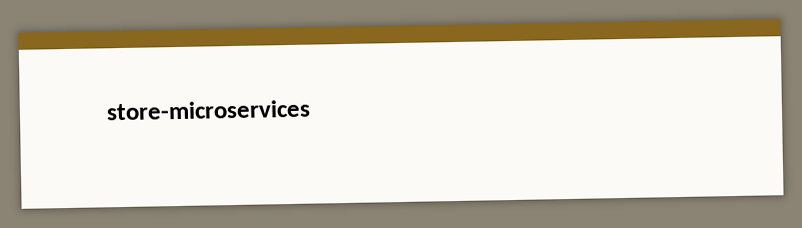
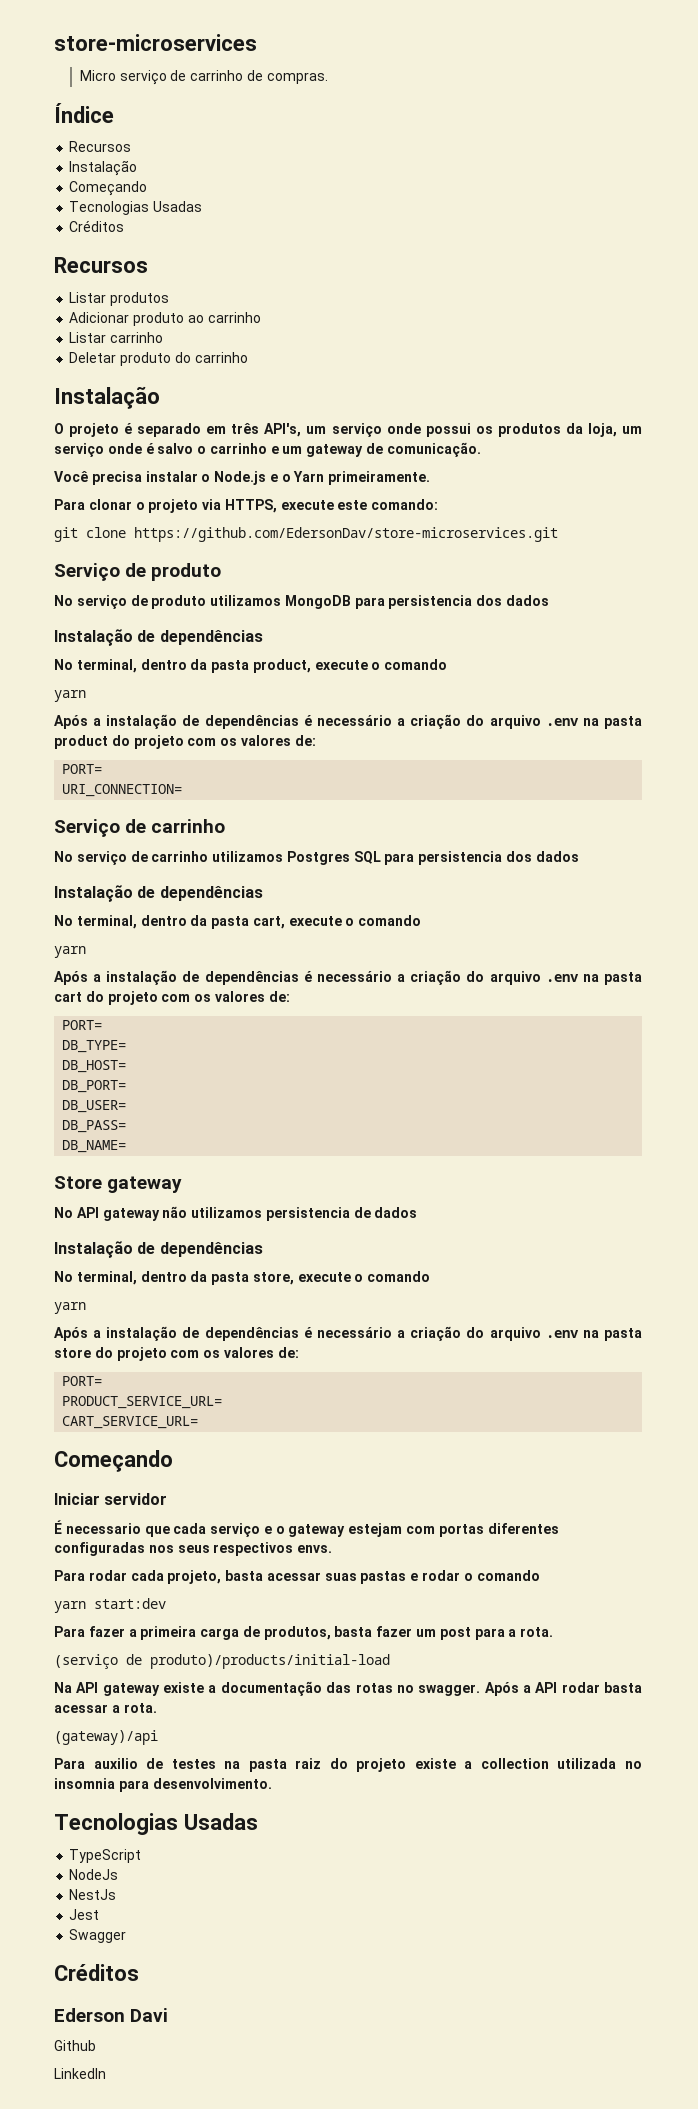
(311, 110) none -> [79,70,328,85] [54,103,114,123] [69,141,132,152] [69,160,138,176] [69,181,148,196] [69,201,203,215] [69,220,125,232] [54,257,148,273] [69,292,170,306] [69,312,261,326] [69,332,164,343] [69,352,248,366] [54,386,160,409] [54,423,642,437] [54,442,481,457] [54,471,431,485] [54,499,439,513] [54,527,558,542] [54,563,222,581] [54,595,550,609] [54,629,263,646] [54,659,448,673] [54,690,86,702] [54,714,642,729] [54,735,316,749] [62,764,103,774] [62,784,183,797] [54,819,226,837] [54,851,579,865] [54,885,263,902] [54,915,422,929] [54,946,86,958] [54,970,642,985] [54,991,290,1005] [62,1020,103,1030] [62,1040,127,1053] [62,1060,127,1073] [62,1080,127,1093] [62,1100,127,1113] [62,1120,127,1133] [62,1140,127,1153] [54,1176,183,1193] [54,1206,418,1221] [54,1241,263,1258] [54,1271,431,1285] [54,1302,86,1314] [54,1326,642,1341] [54,1347,299,1361] [62,1376,103,1386] [62,1396,223,1409] [62,1416,199,1429] [54,1450,173,1472] [54,1493,168,1505] [54,1520,559,1537] [54,1542,333,1556] [54,1570,540,1584] [54,1598,166,1613] [54,1626,554,1640] [54,1654,390,1669] [54,1681,642,1696] [54,1703,157,1713] [54,1730,158,1745] [54,1758,643,1772] [54,1778,272,1792] [54,1813,258,1835] [69,1849,142,1863] [69,1869,119,1880] [69,1889,117,1900] [69,1909,100,1920] [69,1929,127,1943] [54,1964,139,1981] [54,2008,169,2022] [54,2040,96,2051] [54,2068,106,2079] // Micro serviço de carrinho de compras. // Índice // Recursos // Instalação // Começando // Tecnologias Usadas // Créditos // Recursos // Listar produtos // Adicionar produto ao carrinho // Listar carrinho // Deletar produto do carrinho // Instalação // O projeto é separado em três API's, um serviço onde possui os produtos da loja, um serviço onde é salvo o carrinho e um gateway de comunicação. // Você precisa instalar o Node.js e o Yarn primeiramente. // Para clonar o projeto via HTTPS, execute este comando: // git clone https://github.com/EdersonDav/store-microservices.git // Serviço de produto // No serviço de produto utilizamos MongoDB para persistencia dos dados // Instalação de dependências // No terminal, dentro da pasta product, execute o comando // yarn // Após a instalação de dependências é necessário a criação do arquivo .env na pasta product do projeto com os valores de: // PORT= // URI_CONNECTION= // Serviço de carrinho // No serviço de carrinho utilizamos Postgres SQL para persistencia dos dados // Instalação de dependências // No terminal, dentro da pasta cart, execute o comando // yarn // Após a instalação de dependências é necessário a criação do arquivo .env na pasta cart do projeto com os valores de: // PORT= // DB_TYPE= // DB_HOST= // DB_PORT= // DB_USER= // DB_PASS= // DB_NAME= // Store gateway // No API gateway não utilizamos persistencia de dados // Instalação de dependências // No terminal, dentro da pasta store, execute o comando // yarn // Após a instalação de dependências é necessário a criação do arquivo .env na pasta store do projeto com os valores de: // PORT= // PRODUCT_SERVICE_URL= // CART_SERVICE_URL= // Começando // Iniciar servidor // É necessario que cada serviço e o gateway estejam com portas diferentes configuradas nos seus respectivos envs. // Para rodar cada projeto, basta acessar suas pastas e rodar o comando // yarn start:dev // Para fazer a primeira carga de produtos, basta fazer um post para a rota. // (serviço de produto)/products/initial-load // Na API gateway existe a documentação das rotas no swagger. Após a API rodar basta acessar a rota. // (gateway)/api // Para auxilio de testes na pasta raiz do projeto existe a collection utilizada no insomnia para desenvolvimento. // Tecnologias Usadas // TypeScript // NodeJs // NestJs // Jest // Swagger // Créditos // Ederson Davi // Github // LinkedIn

